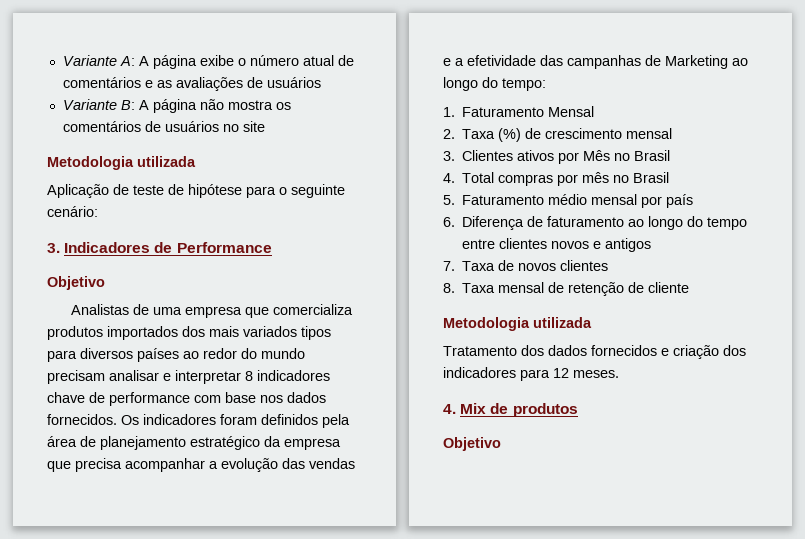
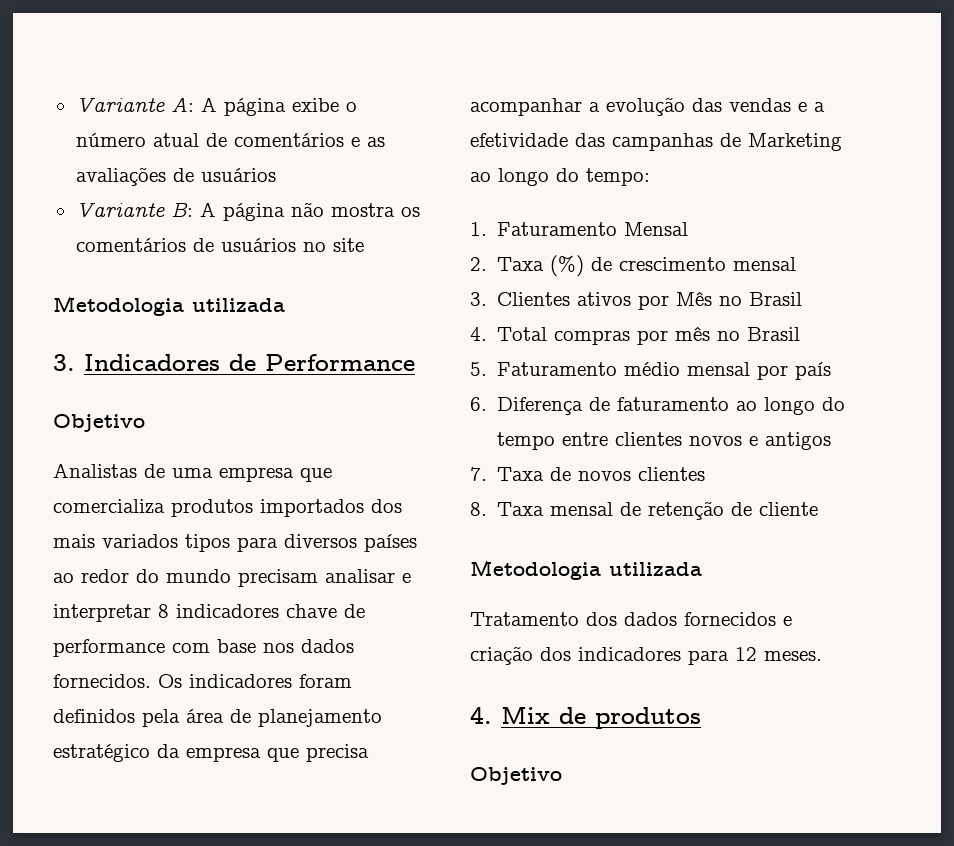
[47,184,345,198] [47,206,98,217] // Aplicação de teste de hipótese para o seguinte cenário: -> (285, 305) none

